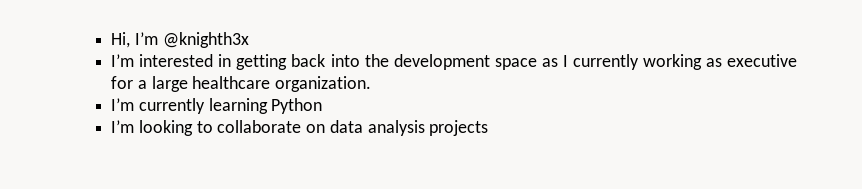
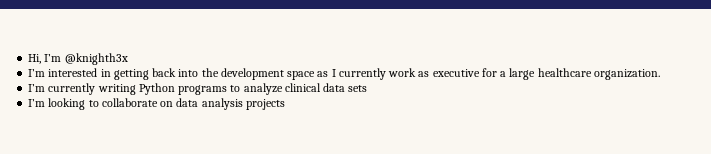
[642,54,702,70] working -> [388,68,417,77] work
[208,98,268,114] learning -> [97,84,136,95] writing
(323, 106) none -> [178,83,368,95] programs to analyze clinical data sets

